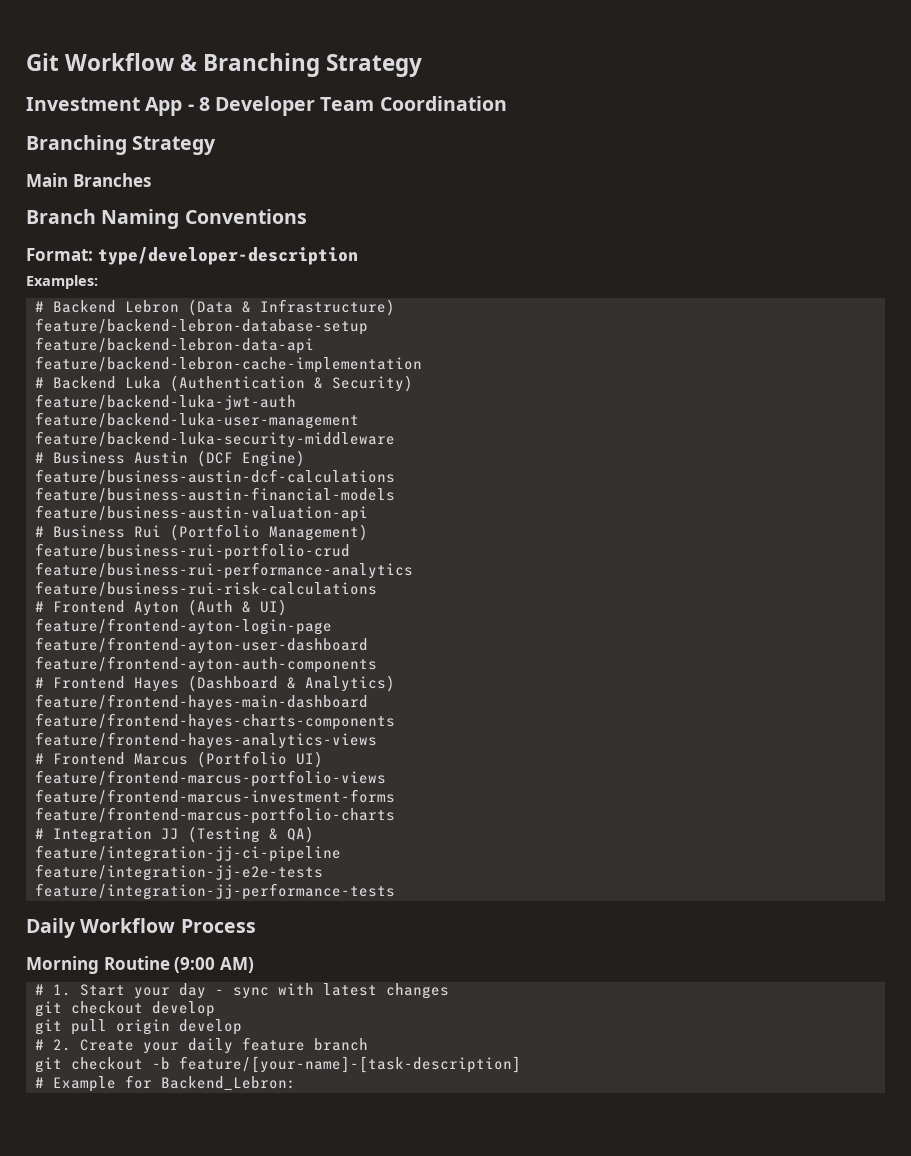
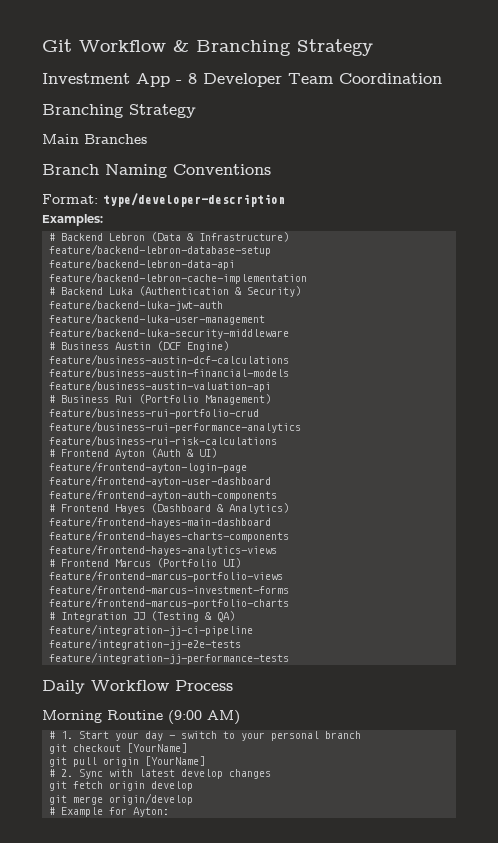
[232,983,449,999] [34,1001,215,1017] sync with latest changes // git checkout develop -> [180,731,361,741] [48,743,187,754] switch to your personal branch // git checkout [YourName]
[178,1019,242,1035] develop -> [144,756,205,766] [YourName]
[79,1037,368,1054] [34,1056,521,1073] Create your daily feature branch // git checkout -b feature/[your-name]-[task-description] -> [78,769,271,779] [48,781,193,791] [48,793,193,805] Sync with latest develop changes // git fetch origin develop // git merge origin/develop
[160,1076,296,1091] Backend_Lebron: -> [132,807,169,817] Ayton:

